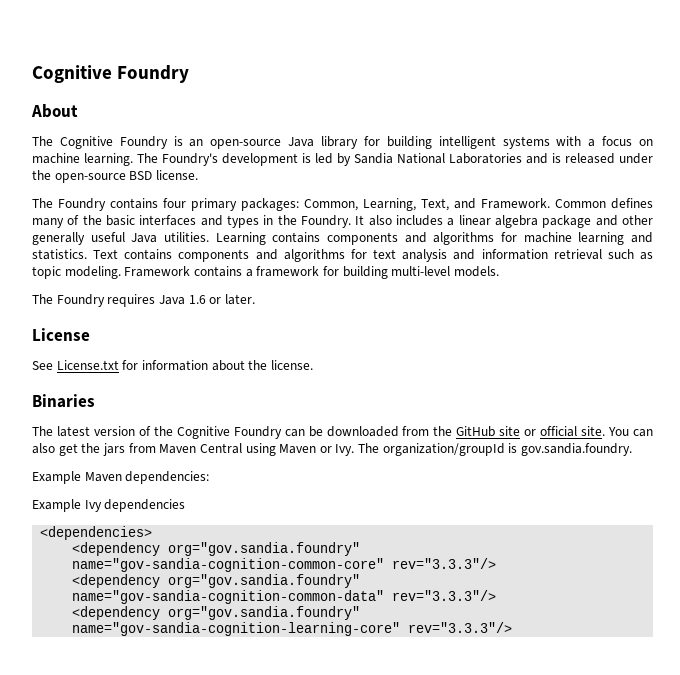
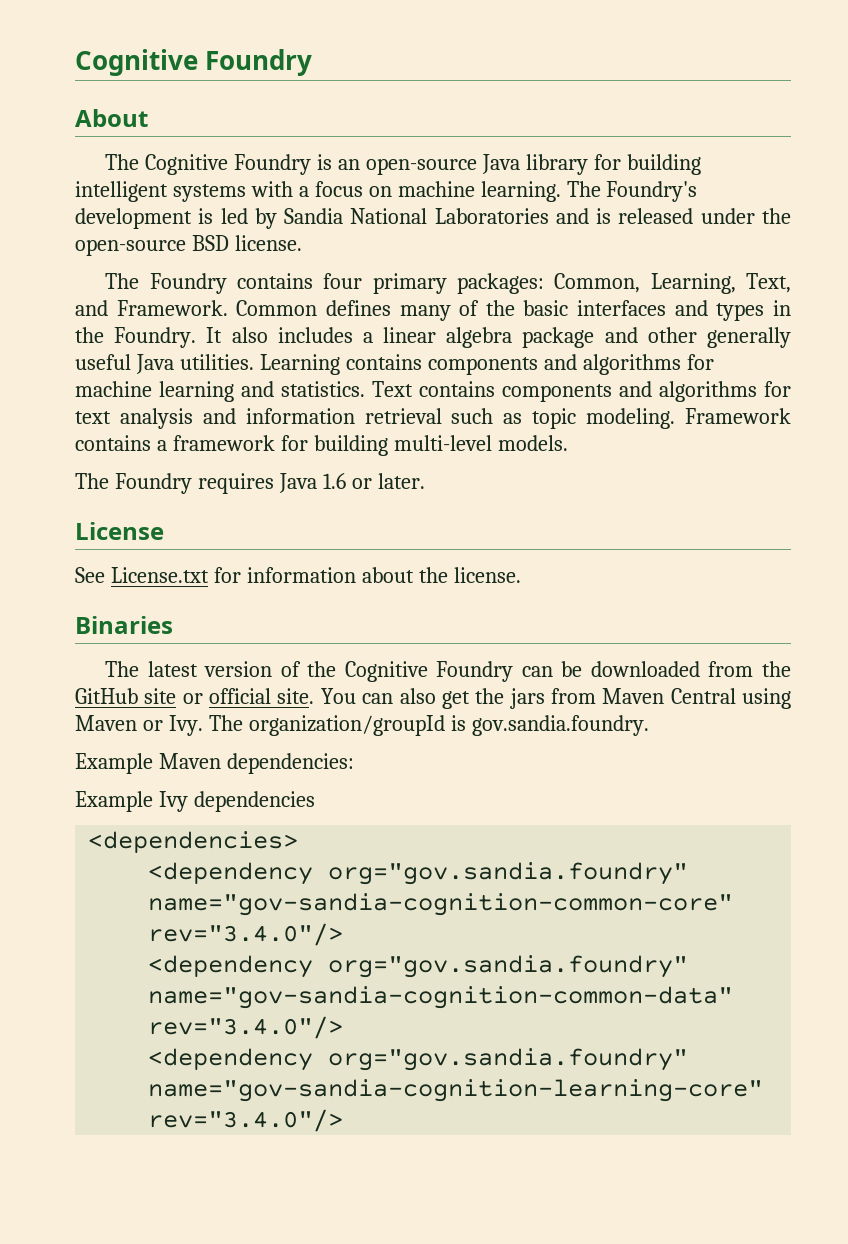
[392,558,497,569] rev="3.3.3"/> -> [148,923,344,946] rev="3.4.0"/>
[392,590,497,601] rev="3.3.3"/> -> [148,1016,344,1039] rev="3.4.0"/>
[408,622,513,633] rev="3.3.3"/> -> [148,1109,344,1132] rev="3.4.0"/>

